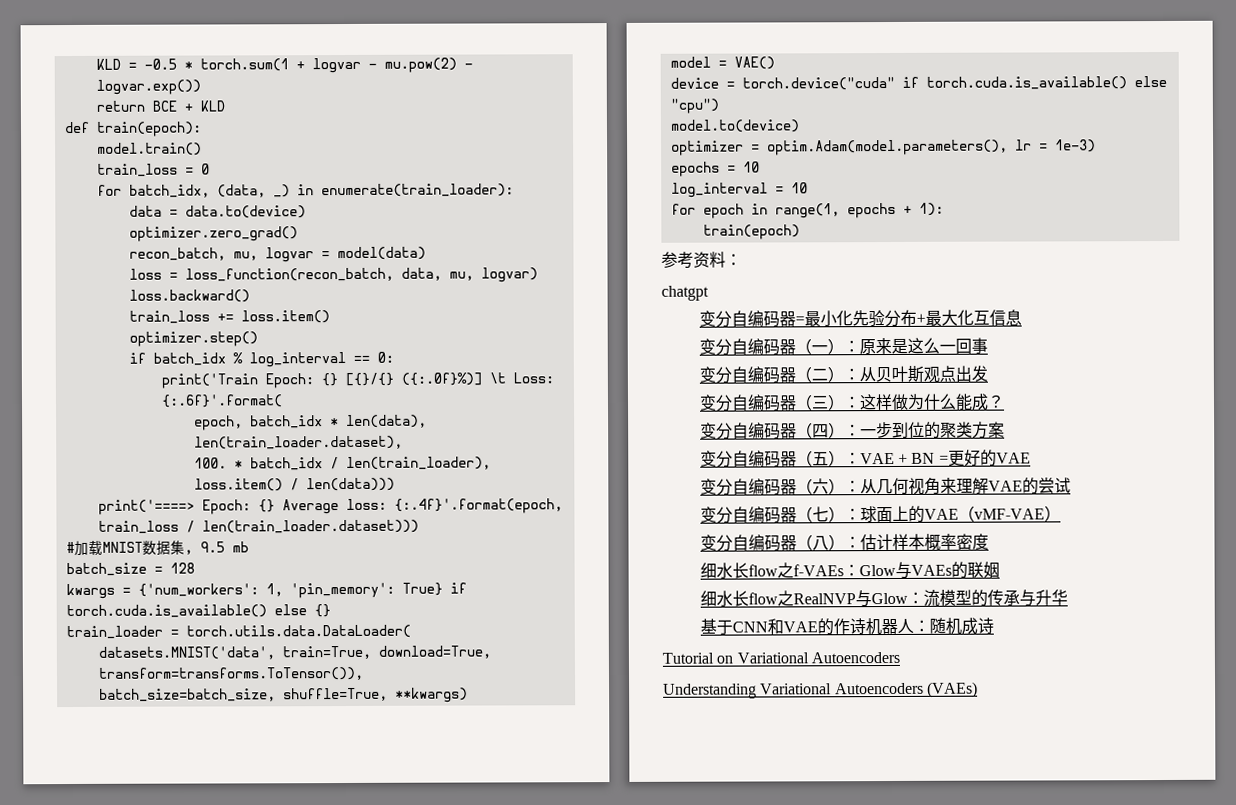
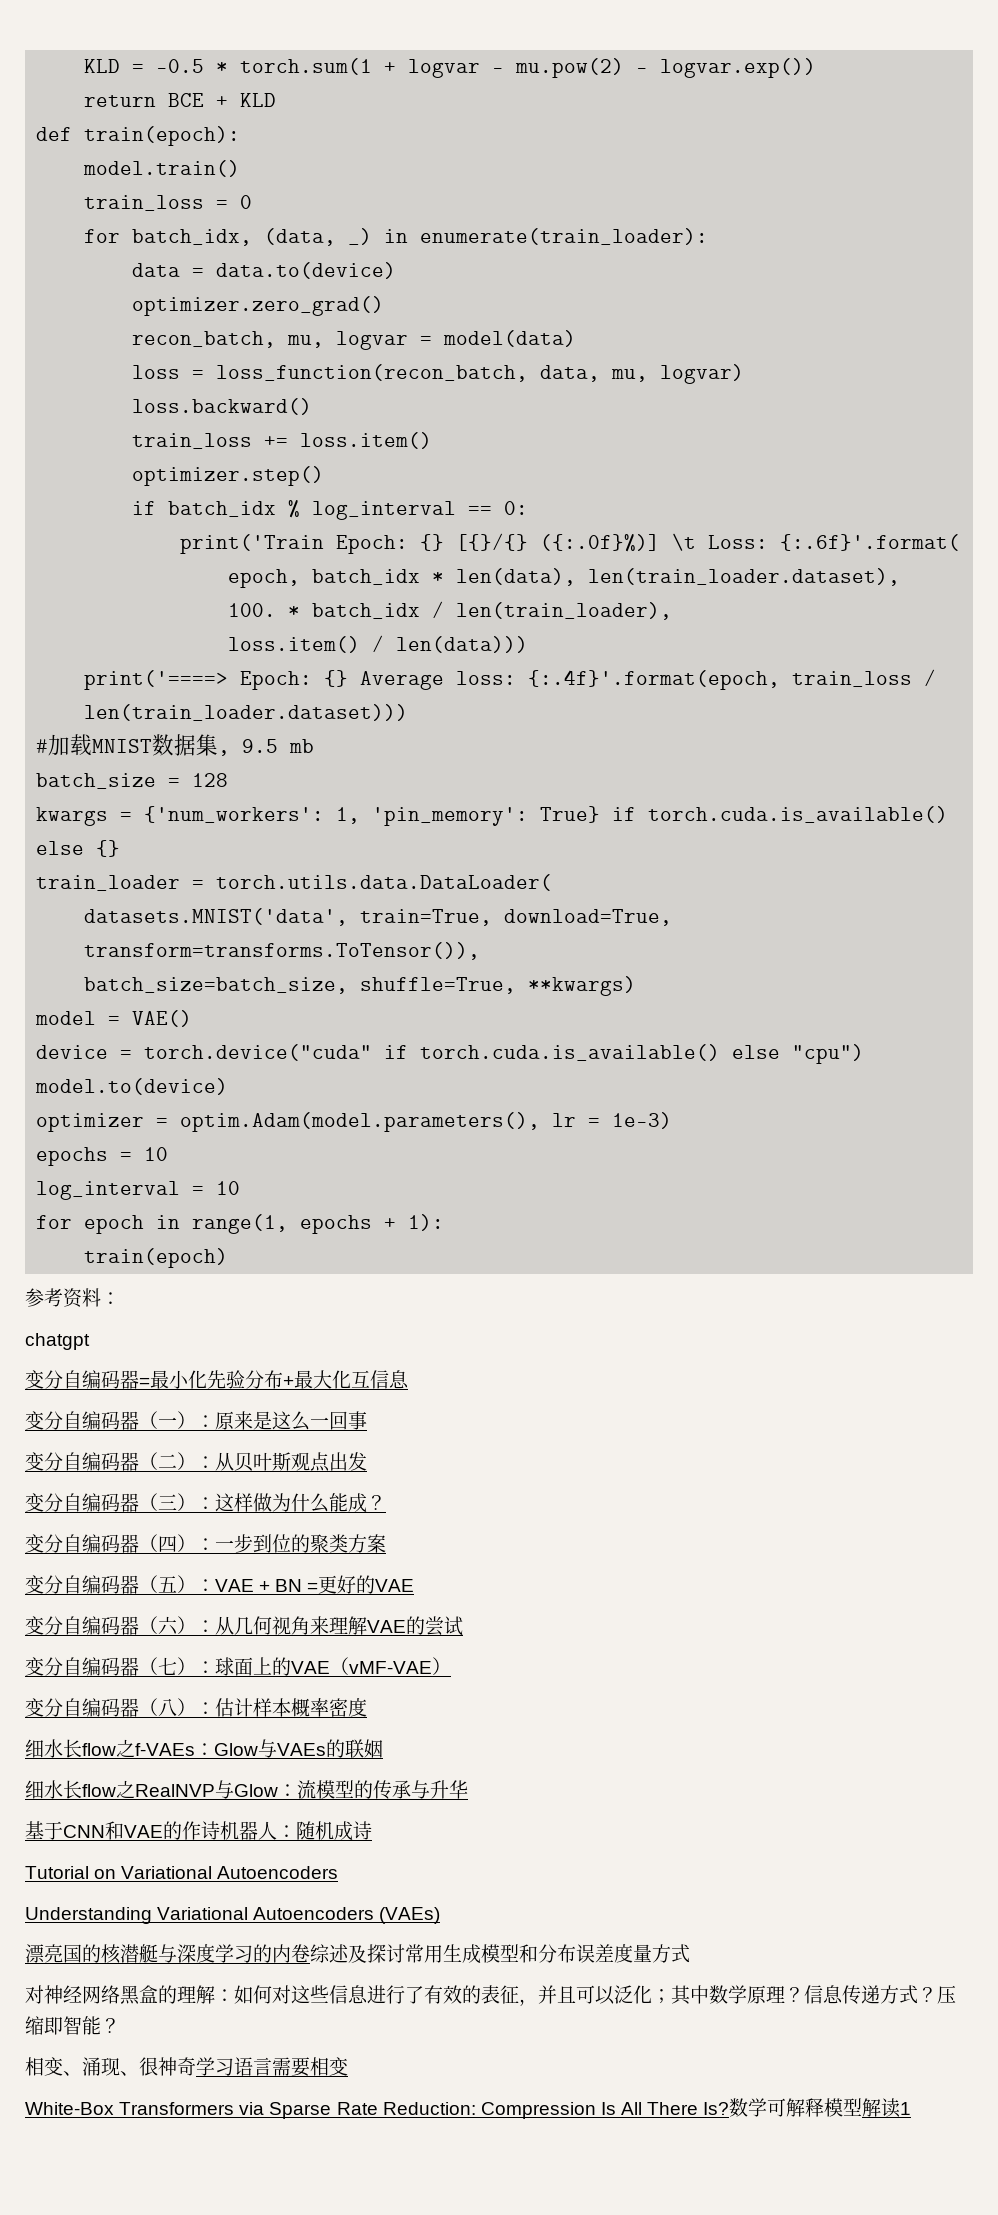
(978, 689) none -> [25,1944,690,1964] [25,1985,956,2006] [25,2016,120,2035] [25,2057,348,2077] [25,2098,912,2119] // 漂亮国的核潜艇与深度学习的内卷综述及探讨常用生成模型和分布误差度量方式 // 对神经网络黑盒的理解：如何对这些信息进行了有效的表征，并且可以泛化；其中数学原理？信息传递方式？压缩即智能？ // 相变、涌现、很神奇学习语言需要相变 // White-Box Transformers via Sparse Rate Reduction: Compression Is All There Is?数学可解释模型解读1

